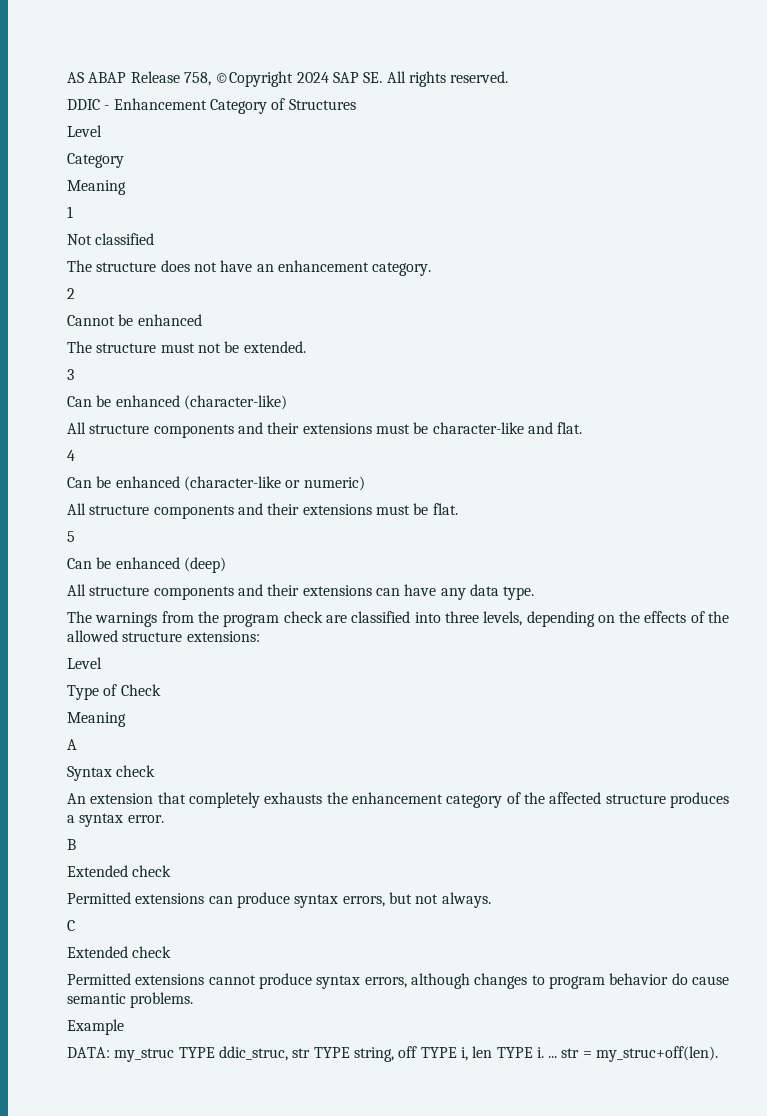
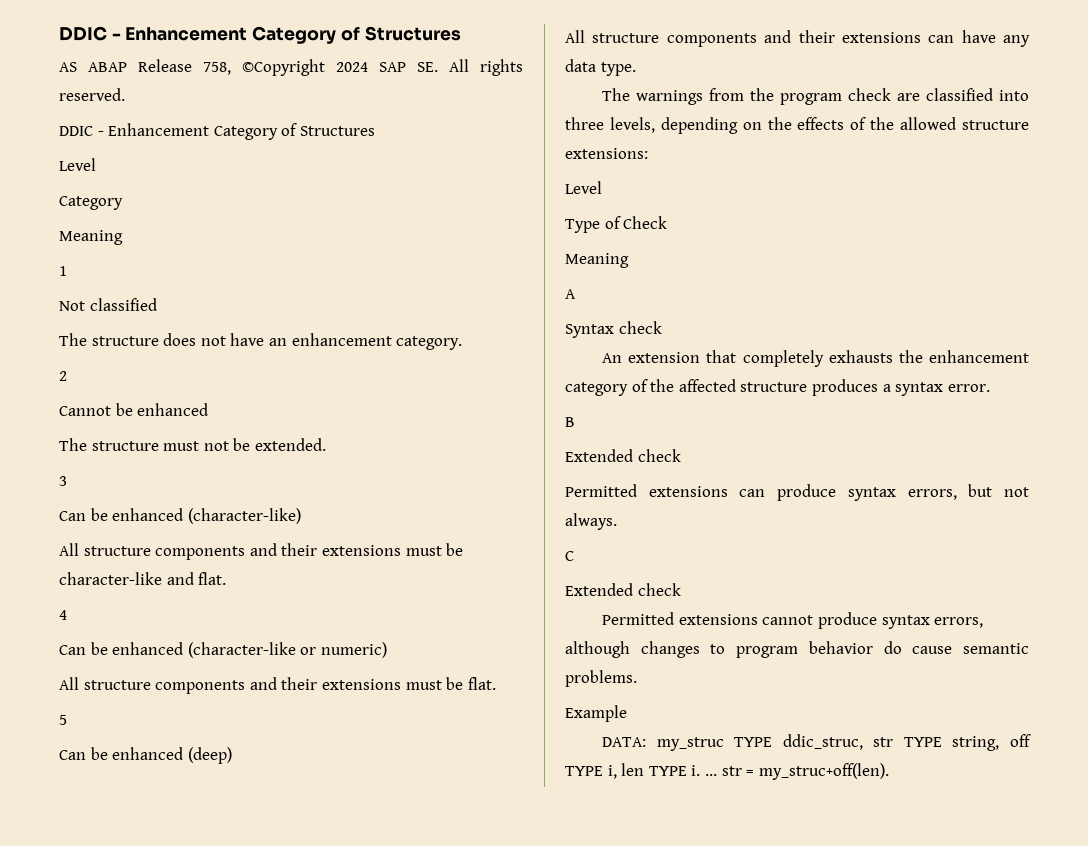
(67, 77) none -> [59,26,461,44] DDIC - Enhancement Category of Structures //

